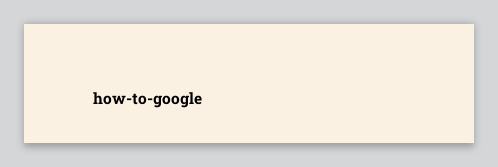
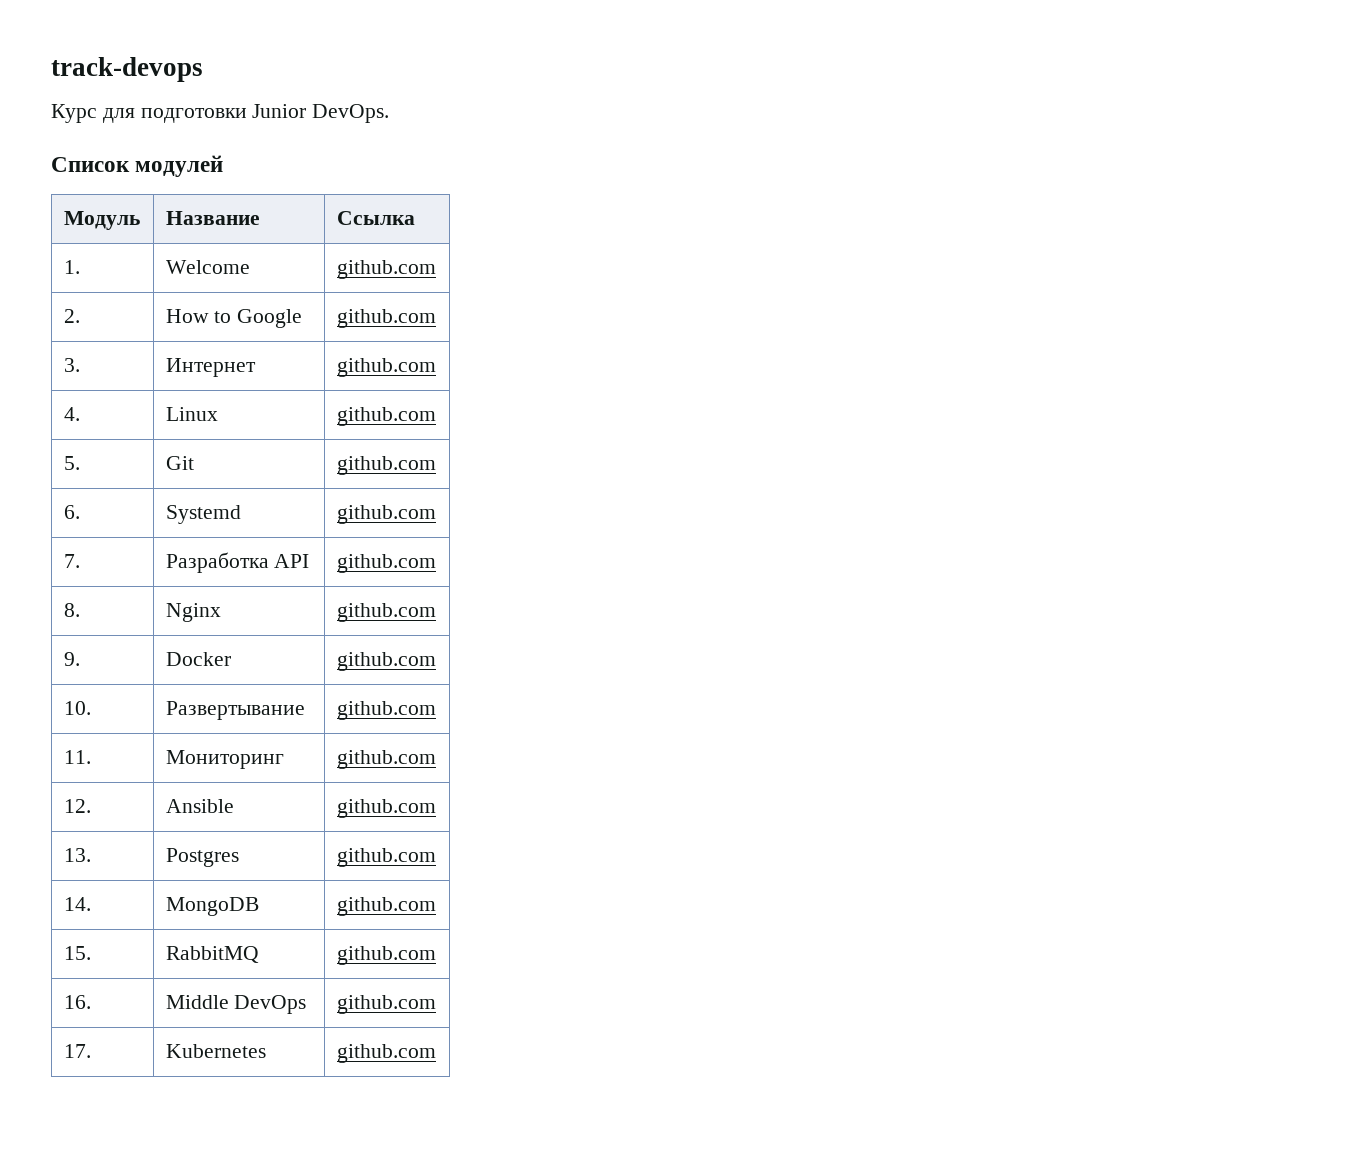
[93,92,202,108] how-to-google -> [51,57,203,82] [51,104,390,123] [51,155,224,177] [63,211,140,230] [165,211,260,225] [336,211,415,225] [63,260,80,274] [165,260,250,274] [336,260,436,279] [63,309,80,323] [165,309,303,328] [336,309,436,328] [63,358,80,372] [165,358,256,377] [336,358,436,377] [63,407,80,421] [165,407,218,421] [336,407,436,426] [63,456,80,470] [165,456,194,470] [336,456,436,475] [63,505,80,519] [165,505,241,524] [336,505,436,524] [63,554,80,568] [165,552,310,573] [336,554,436,573] [63,603,80,617] [165,603,221,622] [336,603,436,622] [63,652,80,666] [165,652,231,666] [336,652,436,671] [63,701,91,715] [165,701,305,720] [336,701,436,720] [63,750,91,764] [165,750,284,769] [336,750,436,769] [63,799,91,813] [165,799,234,813] [336,799,436,818] [63,848,91,862] [165,848,239,867] [336,848,436,867] [63,897,91,911] [165,897,259,916] [336,897,436,916] [63,946,91,960] [165,946,259,963] [336,946,436,965] [63,995,91,1009] [165,995,307,1014] [336,995,436,1014] [63,1044,91,1058] [165,1044,266,1058] [336,1044,436,1063] track-devops // Курс для подготовки Junior DevOps. // Список модулей // Модуль | Название | Ссылка // 1. | Welcome | github.com // 2. | How to Google | github.com // 3. | Интернет | github.com // 4. | Linux | github.com // 5. | Git | github.com // 6. | Systemd | github.com // 7. | Разработка API | github.com // 8. | Nginx | github.com // 9. | Docker | github.com // 10. | Развертывание | github.com // 11. | Мониторинг | github.com // 12. | Ansible | github.com // 13. | Postgres | github.com // 14. | MongoDB | github.com // 15. | RabbitMQ | github.com // 16. | Middle DevOps | github.com // 17. | Kubernetes | github.com

